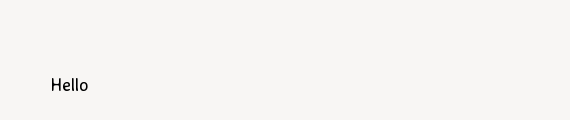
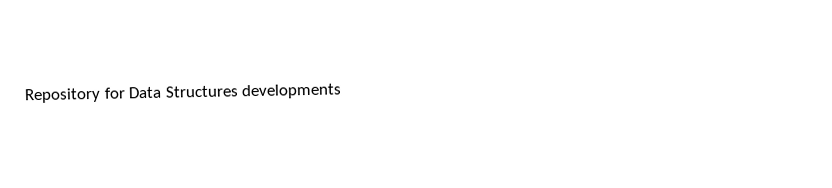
[51,78,88,91] Hello -> [24,83,343,104] Repository for Data Structures developments

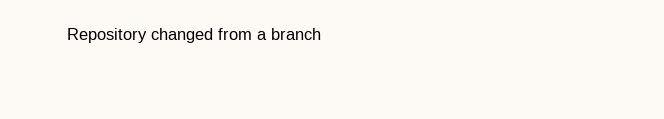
[103,83,343,100] for Data Structures developments -> [151,28,321,43] changed from a branch

